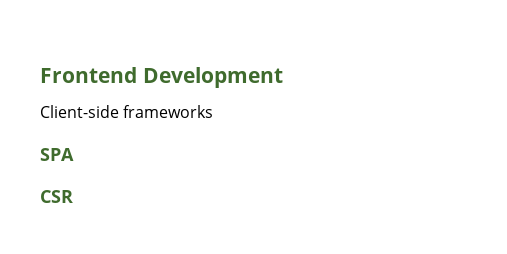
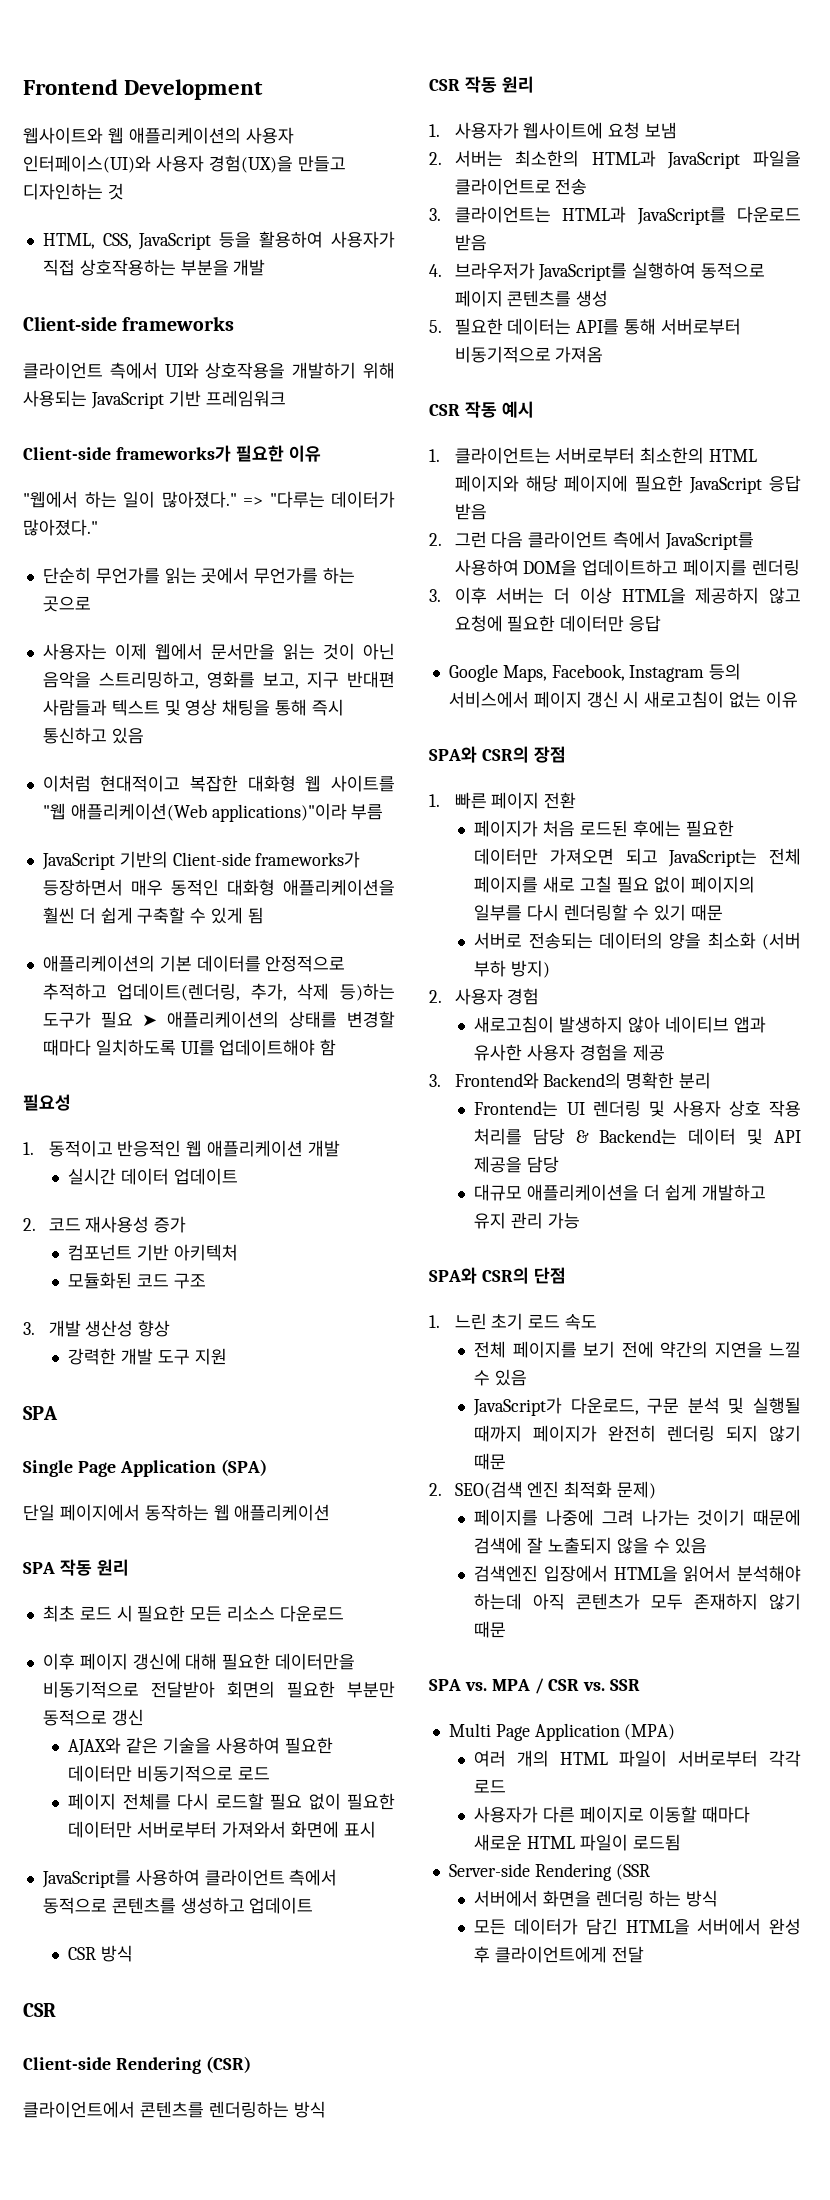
[40,105,214,118] [40,148,74,161] [40,190,73,203] Client-side frameworks // SPA // CSR -> [23,127,294,144] [23,155,346,173] [23,183,124,200] [42,231,395,250] [42,259,266,276] [23,316,235,331] [23,362,396,379] [23,390,286,409] [23,445,321,462] [23,491,395,508] [23,519,98,536] [42,567,356,584] [42,596,91,612] [42,643,396,660] [42,671,395,689] [42,699,344,716] [42,727,144,744] [42,775,395,792] [42,803,384,822] [41,851,361,870] [42,879,395,896] [42,907,264,924] [42,955,346,972] [42,983,395,1001] [42,1011,395,1028] [42,1039,337,1056] [23,1094,71,1111] [23,1140,341,1157] [68,1168,239,1185] [23,1216,187,1233] [68,1244,239,1261] [68,1272,207,1289] [23,1320,171,1337] [68,1348,228,1365] [23,1406,58,1420] [23,1459,267,1477] [23,1504,331,1521] [23,1559,129,1576] [42,1605,344,1622] [42,1653,356,1670] [42,1681,395,1698] [42,1709,144,1726] [68,1737,333,1756] [68,1765,271,1782] [68,1793,396,1810] [68,1821,376,1838] [41,1869,338,1888] [42,1897,314,1914] [68,1945,134,1962] [23,2003,56,2017] [23,2056,251,2074] [23,2101,326,2118] [429,76,534,93] [429,122,678,139] [429,150,801,169] [454,178,588,195] [429,206,801,225] [454,234,487,251] [429,262,766,281] [454,290,609,307] [429,318,742,335] [454,346,604,363] [429,401,534,418] [429,447,758,464] [454,475,801,494] [454,503,487,520] [429,531,755,550] [454,559,801,576] [429,587,801,604] [454,615,662,632] [448,663,742,682] [448,691,798,708] [429,746,566,763] [429,792,577,809] [474,820,734,837] [474,848,801,867] [474,876,755,893] [474,904,723,921] [474,932,801,950] [474,960,551,978] [429,988,540,1005] [474,1016,766,1033] [474,1044,666,1061] [429,1072,712,1089] [474,1100,801,1117] [474,1128,802,1145] [474,1156,560,1173] [474,1184,766,1201] [474,1212,581,1229] [429,1267,566,1284] [429,1313,598,1330] [474,1341,802,1358] [474,1369,528,1386] [473,1397,801,1416] [474,1425,801,1442] [474,1453,507,1470] [429,1481,657,1499] [474,1509,801,1526] [474,1537,707,1554] [474,1565,801,1582] [474,1593,801,1610] [474,1621,507,1638] [429,1678,641,1694] [448,1723,676,1741] [474,1750,801,1767] [474,1779,507,1793] [474,1806,750,1823] [474,1834,682,1851] [448,1863,650,1881] [474,1890,718,1907] [474,1918,801,1935] [474,1946,645,1963] 웹사이트와 웹 애플리케이션의 사용자 인터페이스(UI)와 사용자 경험(UX)을 만들고 디자인하는 것 // HTML, CSS, JavaScript 등을 활용하여 사용자가 직접 상호작용하는 부분을 개발 // Client-side frameworks // 클라이언트 측에서 UI와 상호작용을 개발하기 위해 사용되는 JavaScript 기반 프레임워크 // Client-side frameworks가 필요한 이유 // "웹에서 하는 일이 많아졌다." => "다루는 데이터가 많아졌다." // 단순히 무언가를 읽는 곳에서 무언가를 하는 곳으로 // 사용자는 이제 웹에서 문서만을 읽는 것이 아닌 음악을 스트리밍하고, 영화를 보고, 지구 반대편 사람들과 텍스트 및 영상 채팅을 통해 즉시 통신하고 있음 // 이처럼 현대적이고 복잡한 대화형 웹 사이트를 "웹 애플리케이션(Web applications)"이라 부름 // JavaScript 기반의 Client-side frameworks가 등장하면서 매우 동적인 대화형 애플리케이션을 훨씬 더 쉽게 구축할 수 있게 됨 // 애플리케이션의 기본 데이터를 안정적으로 추적하고 업데이트(렌더링, 추가, 삭제 등)하는 도구가 필요 ➤ 애플리케이션의 상태를 변경할 때마다 일치하도록 UI를 업데이트해야 함 // 필요성 // 1. 동적이고 반응적인 웹 애플리케이션 개발 // 실시간 데이터 업데이트 // 2. 코드 재사용성 증가 // 컴포넌트 기반 아키텍처 // 모듈화된 코드 구조 // 3. 개발 생산성 향상 // 강력한 개발 도구 지원 // SPA // Single Page Application (SPA) // 단일 페이지에서 동작하는 웹 애플리케이션 // SPA 작동 원리 // 최초 로드 시 필요한 모든 리소스 다운로드 // 이후 페이지 갱신에 대해 필요한 데이터만을 비동기적으로 전달받아 회면의 필요한 부분만 동적으로 갱신 // AJAX와 같은 기술을 사용하여 필요한 데이터만 비동기적으로 로드 // 페이지 전체를 다시 로드할 필요 없이 필요한 데이터만 서버로부터 가져와서 화면에 표시 // JavaScript를 사용하여 클라이언트 측에서 동적으로 콘텐츠를 생성하고 업데이트 // CSR 방식 // CSR // Client-side Rendering (CSR) // 클라이언트에서 콘텐츠를 렌더링하는 방식 // CSR 작동 원리 // 1. 사용자가 웹사이트에 요청 보냄 // 2. 서버는 최소한의 HTML과 JavaScript 파일을 클라이언트로 전송 // 3. 클라이언트는 HTML과 JavaScript를 다운로드 받음 // 4. 브라우저가 JavaScript를 실행하여 동적으로 페이지 콘텐츠를 생성 // 5. 필요한 데이터는 API를 통해 서버로부터 비동기적으로 가져옴 // CSR 작동 예시 // 1. 클라이언트는 서버로부터 최소한의 HTML 페이지와 해당 페이지에 필요한 JavaScript 응답 받음 // 2. 그런 다음 클라이언트 측에서 JavaScript를 사용하여 DOM을 업데이트하고 페이지를 렌더링 // 3. 이후 서버는 더 이상 HTML을 제공하지 않고 요청에 필요한 데이터만 응답 // Google Maps, Facebook, Instagram 등의 서비스에서 페이지 갱신 시 새로고침이 없는 이유 // SPA와 CSR의 장점 // 1. 빠른 페이지 전환 // 페이지가 처음 로드된 후에는 필요한 데이터만 가져오면 되고 JavaScript는 전체 페이지를 새로 고칠 필요 없이 페이지의 일부를 다시 렌더링할 수 있기 때문 // 서버로 전송되는 데이터의 양을 최소화 (서버 부하 방지) // 2. 사용자 경험 // 새로고침이 발생하지 않아 네이티브 앱과 유사한 사용자 경험을 제공 // 3. Frontend와 Backend의 명확한 분리 // Frontend는 UI 렌더링 및 사용자 상호 작용 처리를 담당 & Backend는 데이터 및 API 제공을 담당 // 대규모 애플리케이션을 더 쉽게 개발하고 유지 관리 가능 // SPA와 CSR의 단점 // 1. 느린 초기 로드 속도 // 전체 페이지를 보기 전에 약간의 지연을 느낄 수 있음 // JavaScript가 다운로드, 구문 분석 및 실행될 때까지 페이지가 완전히 렌더링 되지 않기 때문 // 2. SEO(검색 엔진 최적화 문제) // 페이지를 나중에 그려 나가는 것이기 때문에 검색에 잘 노출되지 않을 수 있음 // 검색엔진 입장에서 HTML을 읽어서 분석해야 하는데 아직 콘텐츠가 모두 존재하지 않기 때문 // SPA vs. MPA / CSR vs. SSR // Multi Page Application (MPA) // 여러 개의 HTML 파일이 서버로부터 각각 로드 // 사용자가 다른 페이지로 이동할 때마다 새로운 HTML 파일이 로드됨 // Server-side Rendering (SSR // 서버에서 화면을 렌더링 하는 방식 // 모든 데이터가 담긴 HTML을 서버에서 완성 후 클라이언트에게 전달

